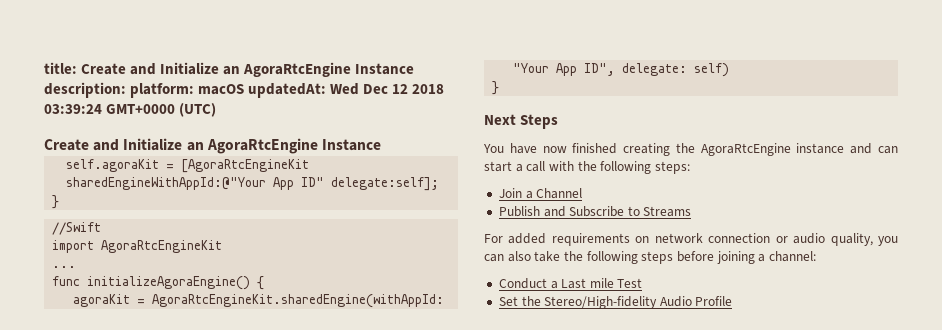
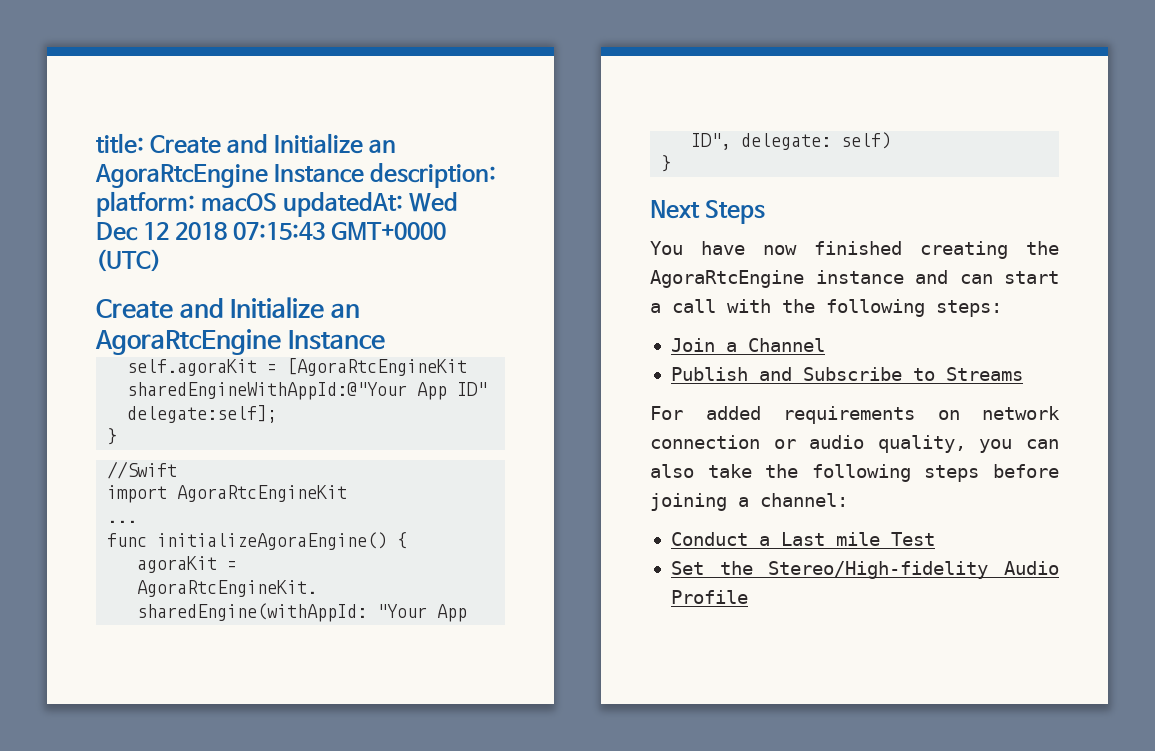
[44,104,102,114] 03:39:24 -> [233,222,326,240] 07:15:43

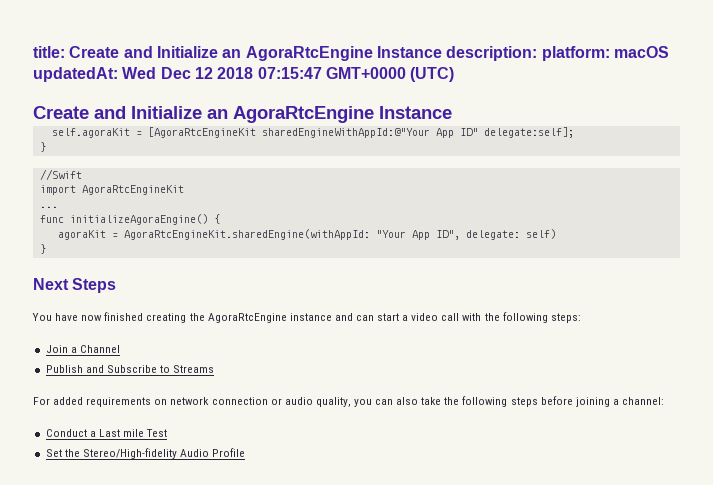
[233,222,326,240] 07:15:43 -> [257,67,322,79] 07:15:47
(661, 308) none -> [411,313,439,321] video

